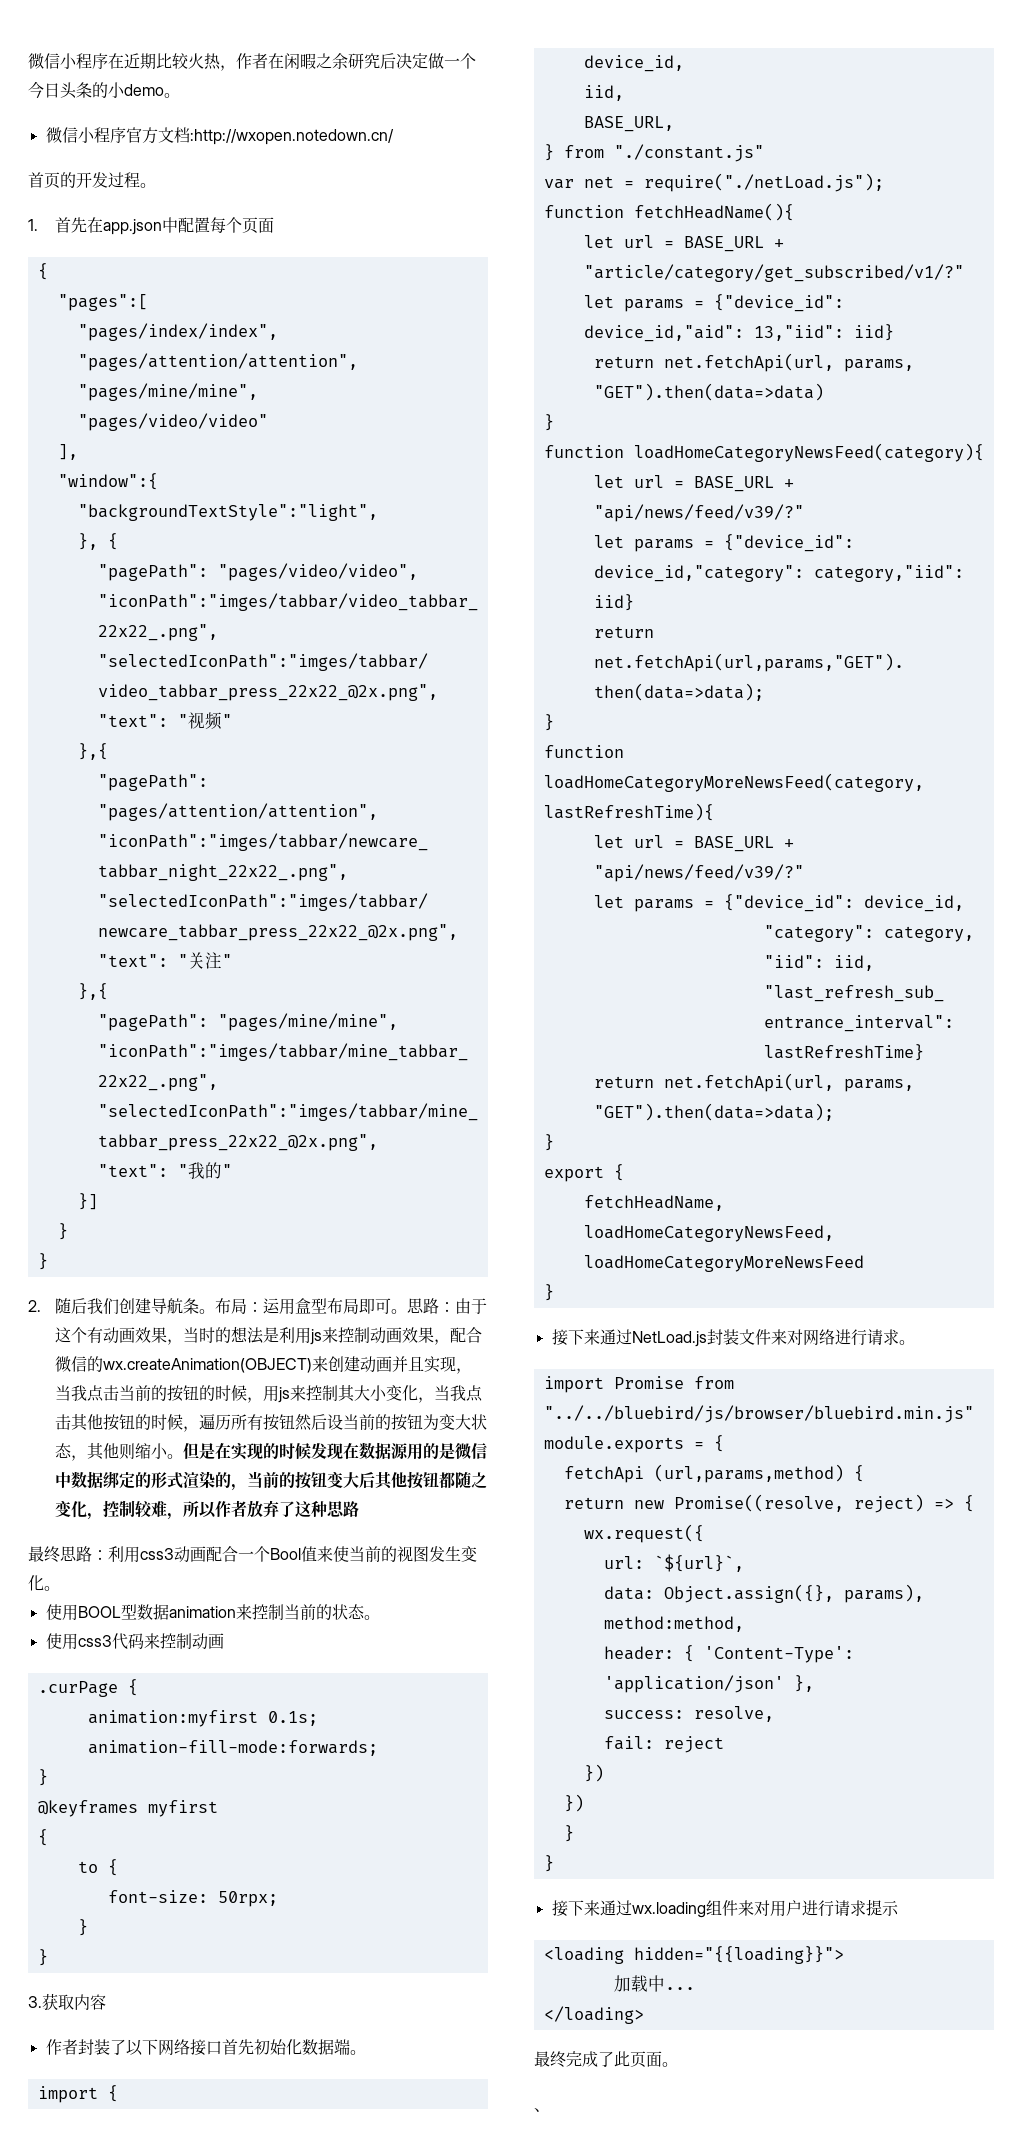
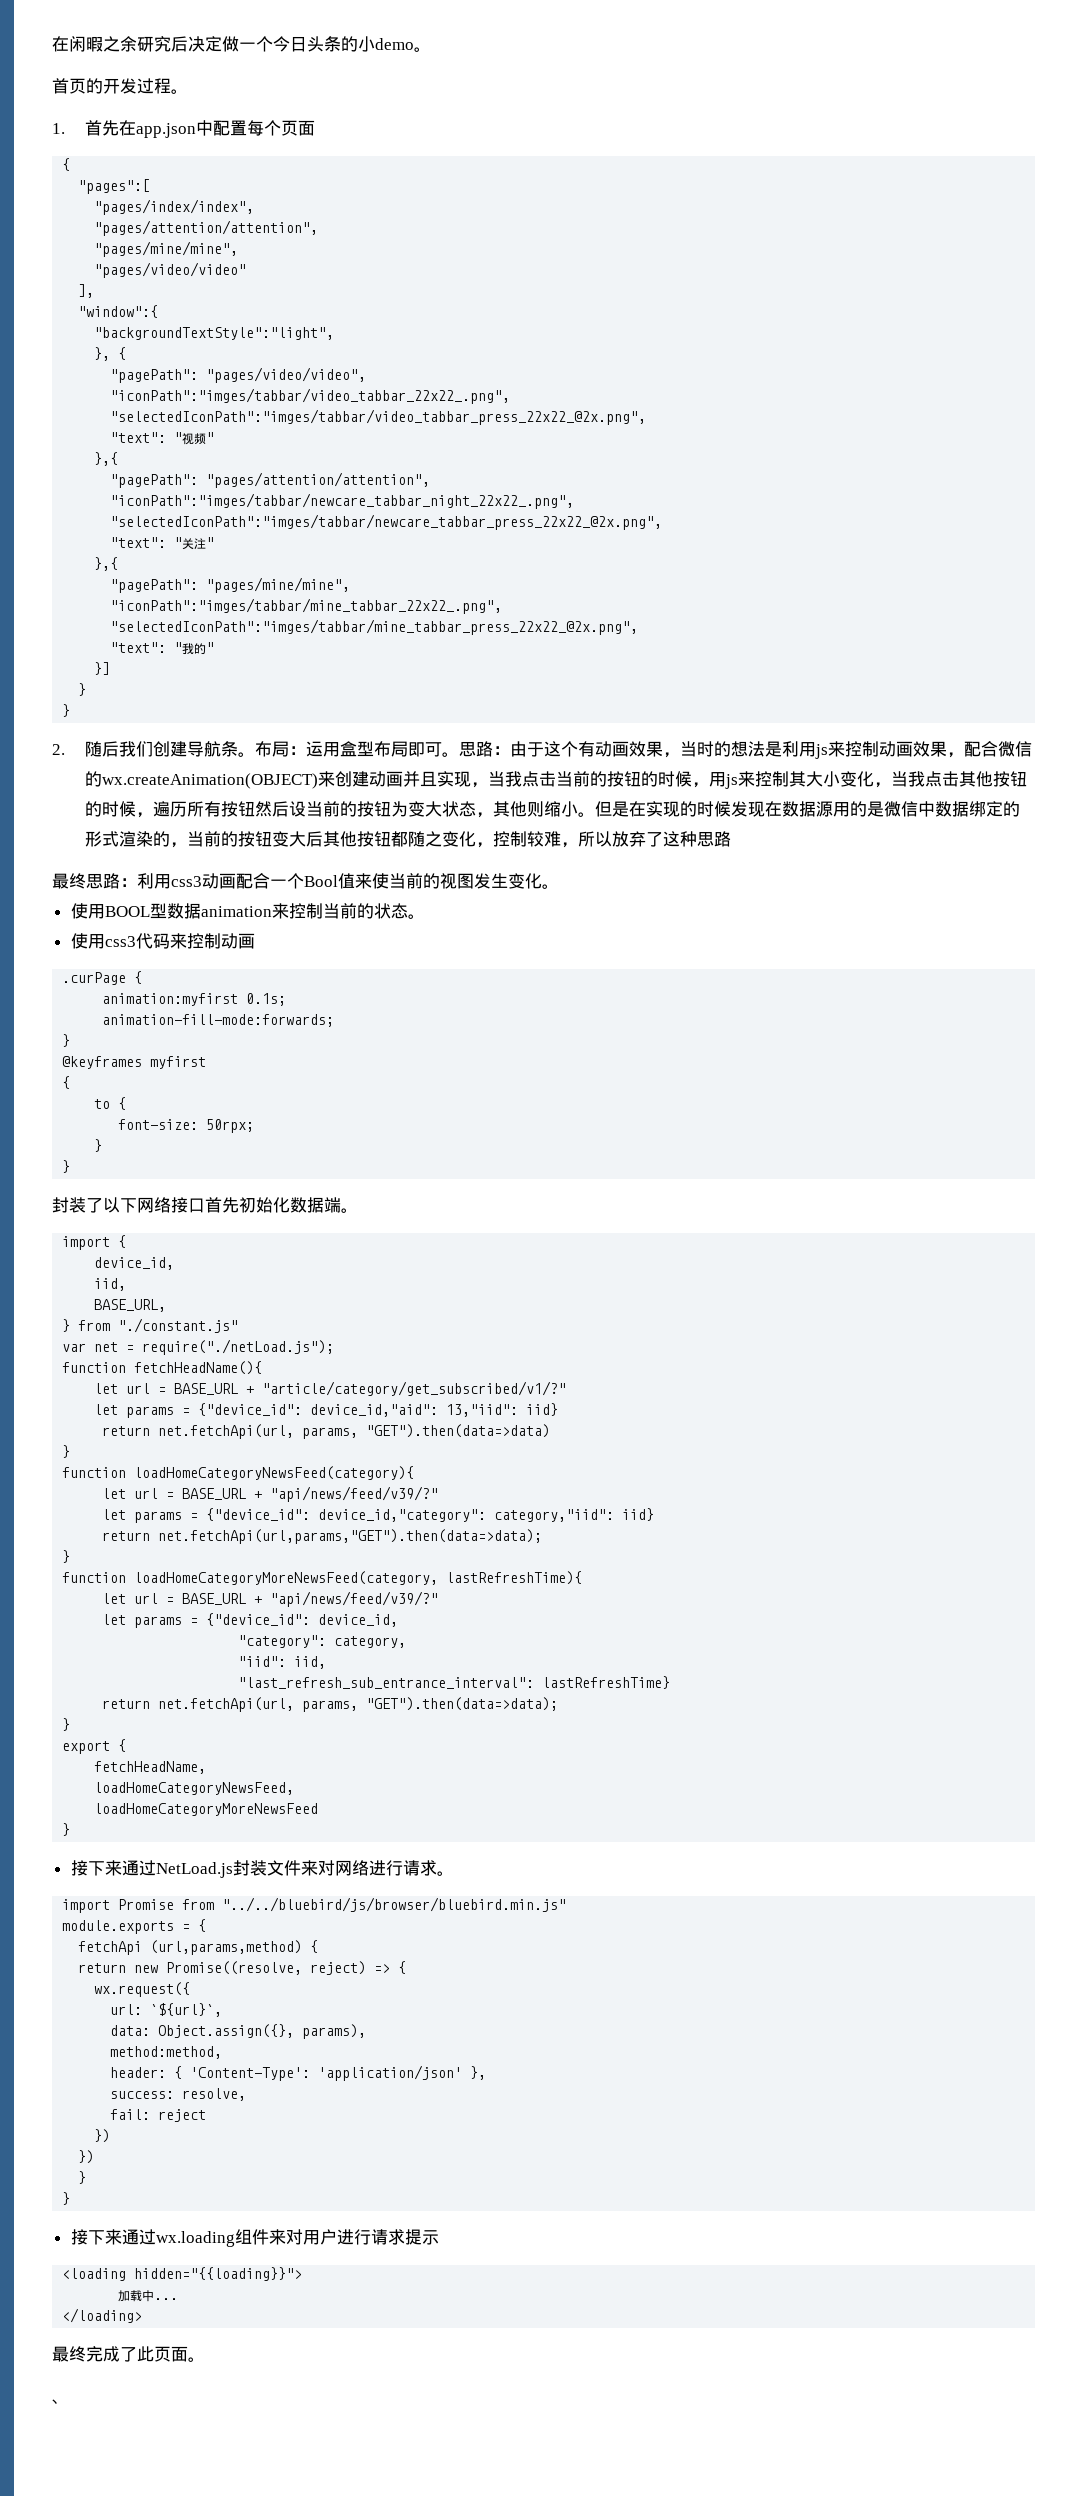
[28,53,268,71] 微信小程序在近期比较火热，作者 -> (52, 44) none
[45,127,394,145] // 微信小程序官方文档:http://wxopen.notedown.cn/ -> (431, 49) none
[215,1500,248,1517] 作者 -> (613, 839) none
[28,1993,106,2010] [45,2039,78,2055] 3.获取内容 // 作者 -> (71, 1166) none

